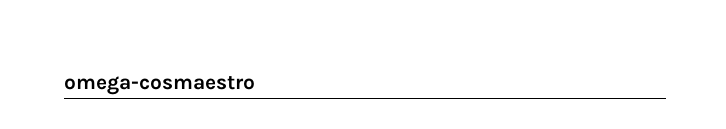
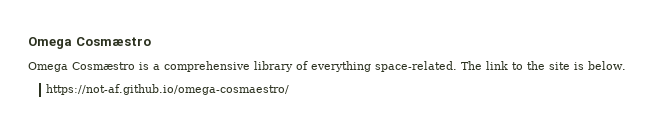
[64,76,255,95] omega-cosmaestro -> [28,37,151,49] [28,61,626,72] [46,84,290,95] Omega Cosmæstro // Omega Cosmæstro is a comprehensive library of everything space-related. The link to the site is below. // https://not-af.github.io/omega-cosmaestro/

